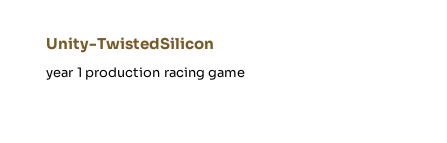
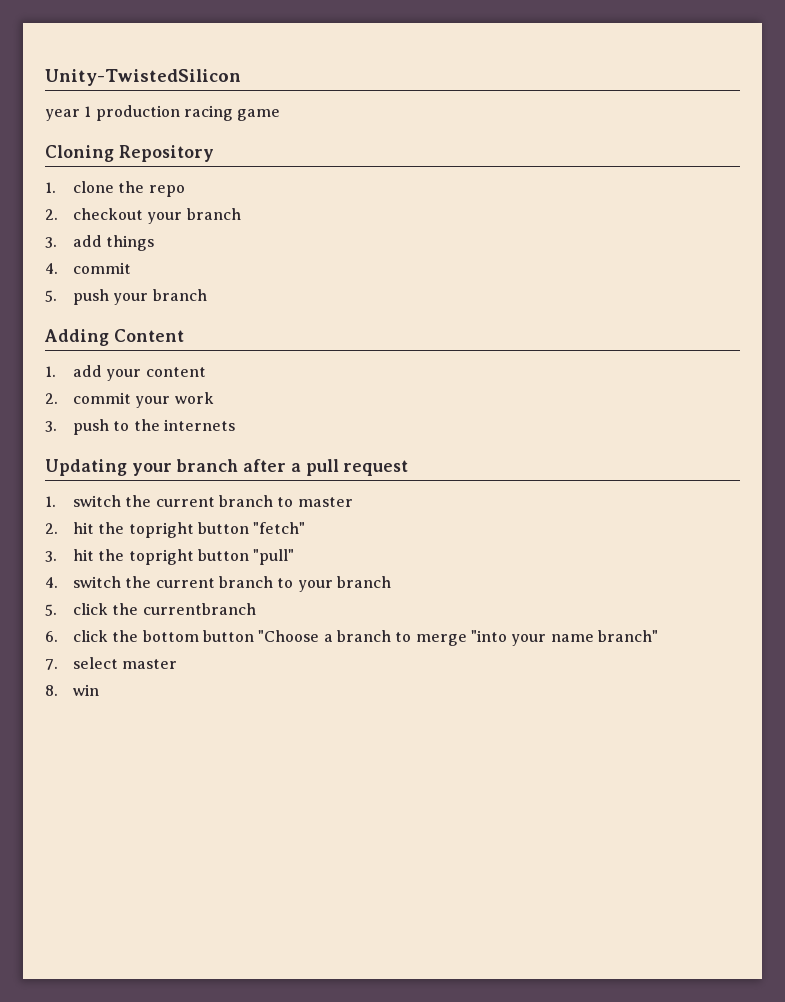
(246, 74) none -> [45,145,214,162] [45,181,185,197] [45,208,241,224] [45,235,155,251] [45,262,132,274] [45,289,207,305] [44,329,184,346] [45,365,206,381] [45,392,214,408] [45,419,236,435] [45,459,409,476] [45,495,353,507] [45,522,306,538] [45,549,295,565] [45,576,392,592] [45,603,256,616] [45,630,658,646] [45,657,178,670] [45,684,100,696] // Cloning Repository // 1. clone the repo // 2. checkout your branch // 3. add things // 4. commit // 5. push your branch // Adding Content // 1. add your content // 2. commit your work // 3. push to the internets // Updating your branch after a pull request // 1. switch the current branch to master // 2. hit the topright button "fetch" // 3. hit the topright button "pull" // 4. switch the current branch to your branch // 5. click the currentbranch // 6. click the bottom button "Choose a branch to merge "into your name branch" // 7. select master // 8. win

